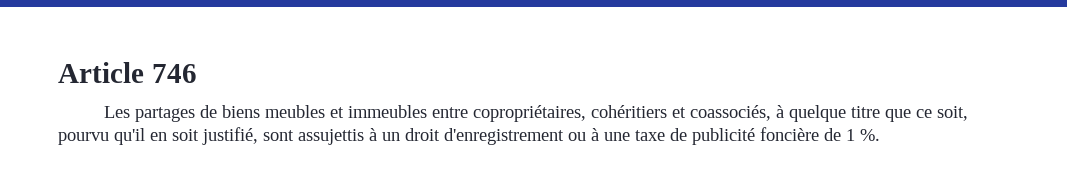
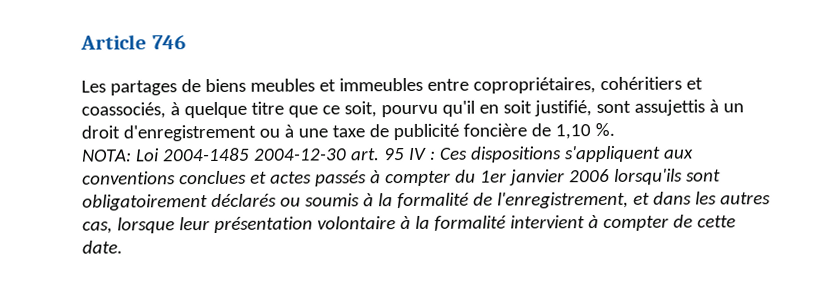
[846,129,855,141] 1 -> [554,124,591,140] 1,10
(880, 135) none -> [81,145,694,163] [82,168,721,187] [82,191,771,211] [82,214,736,234] [82,240,123,254] // NOTA: Loi 2004-1485 2004-12-30 art. 95 IV : Ces dispositions s'appliquent aux conventions conclues et actes passés à compter du 1er janvier 2006 lorsqu'ils sont obligatoirement déclarés ou soumis à la formalité de l'enregistrement, et dans les autres cas, lorsque leur présentation volontaire à la formalité intervient à compter de cette date.

